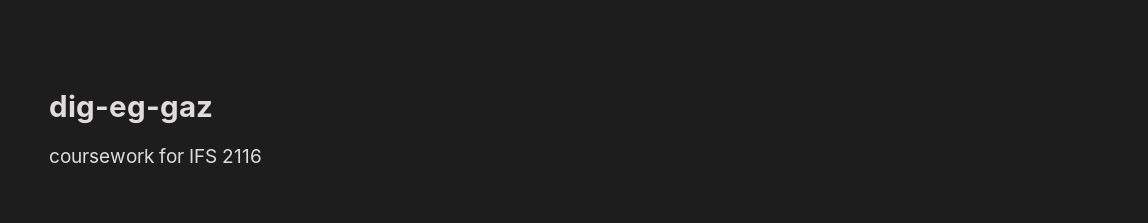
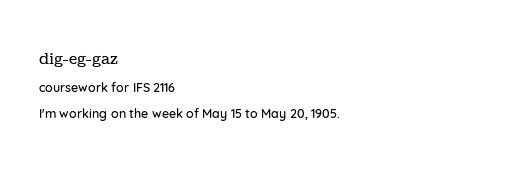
(263, 156) none -> [39,108,341,121] // I'm working on the week of May 15 to May 20, 1905.

